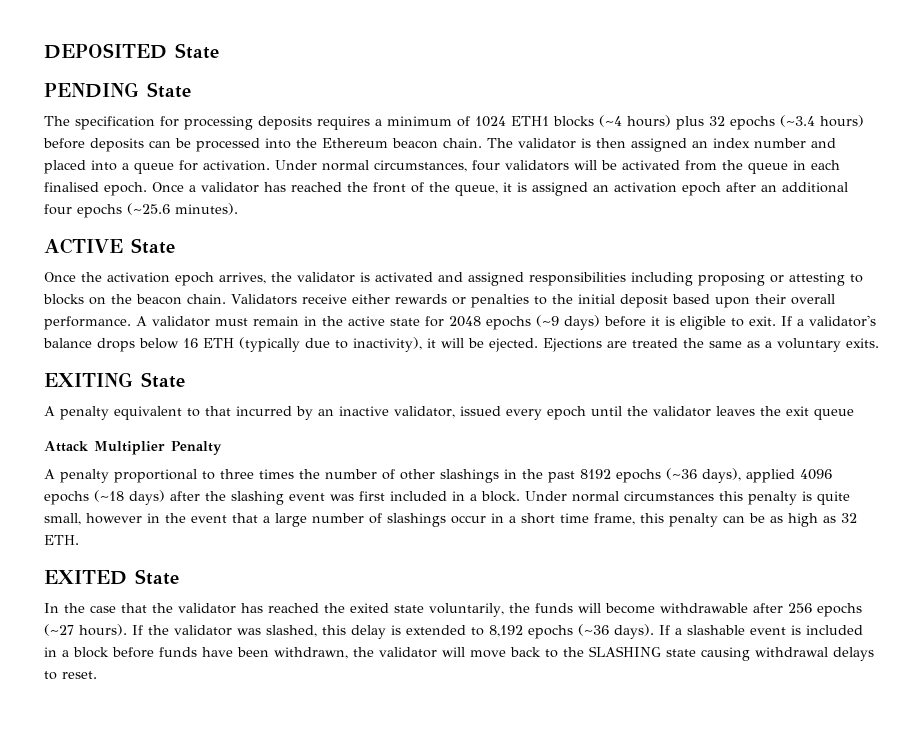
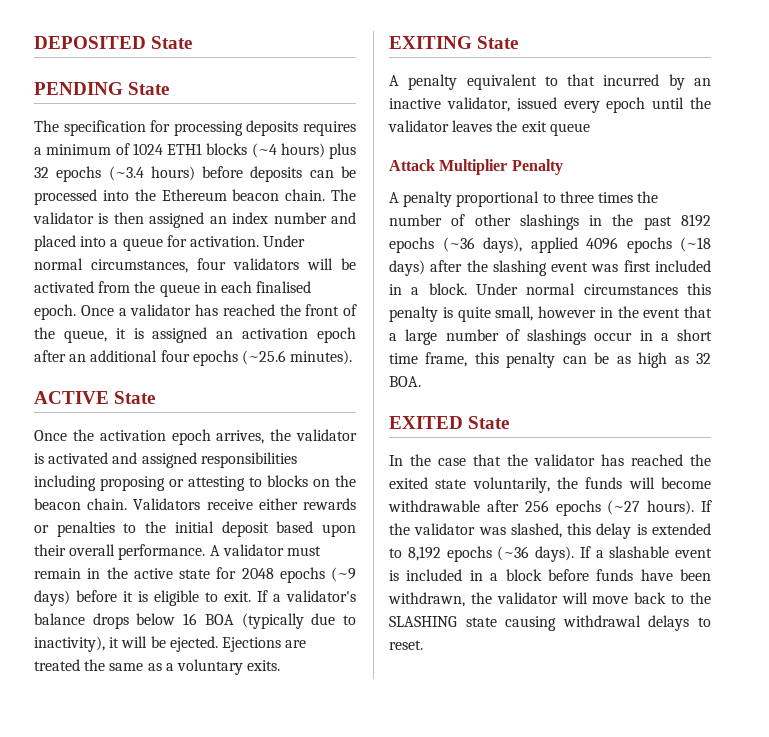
[203,338,234,348] ETH -> [204,614,234,625] BOA
[44,535,79,545] ETH. -> [389,376,421,387] BOA.

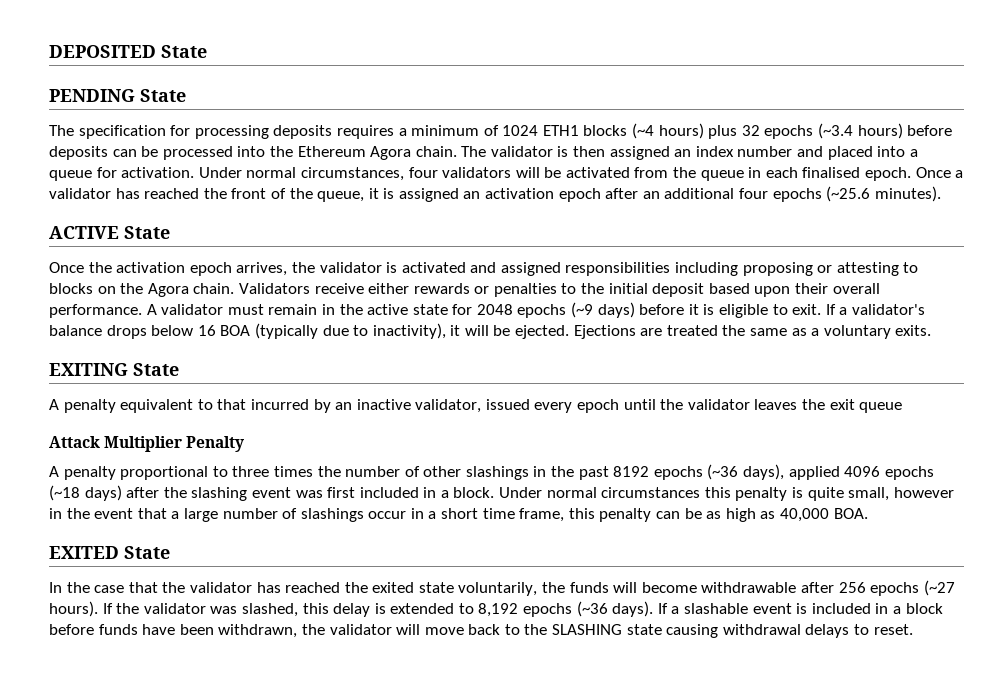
[232,189,280,201] beacon -> [370,146,412,160] Agora
[34,498,81,510] beacon -> [147,283,189,297] Agora
[696,353,711,364] 32 -> [779,508,829,522] 40,000

